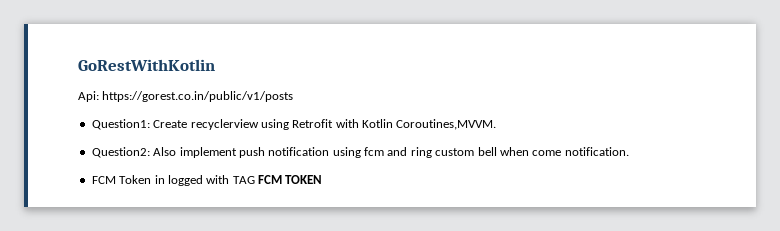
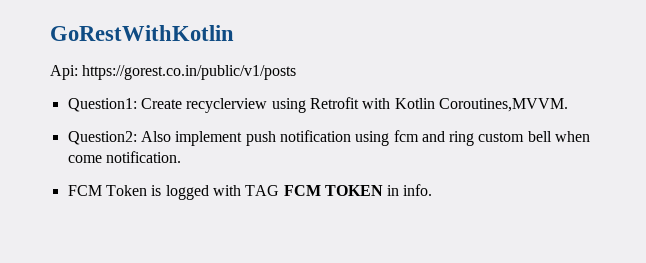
[154,175,165,184] in -> [151,185,162,196] is
(323, 179) none -> [387,184,433,196] in info.

